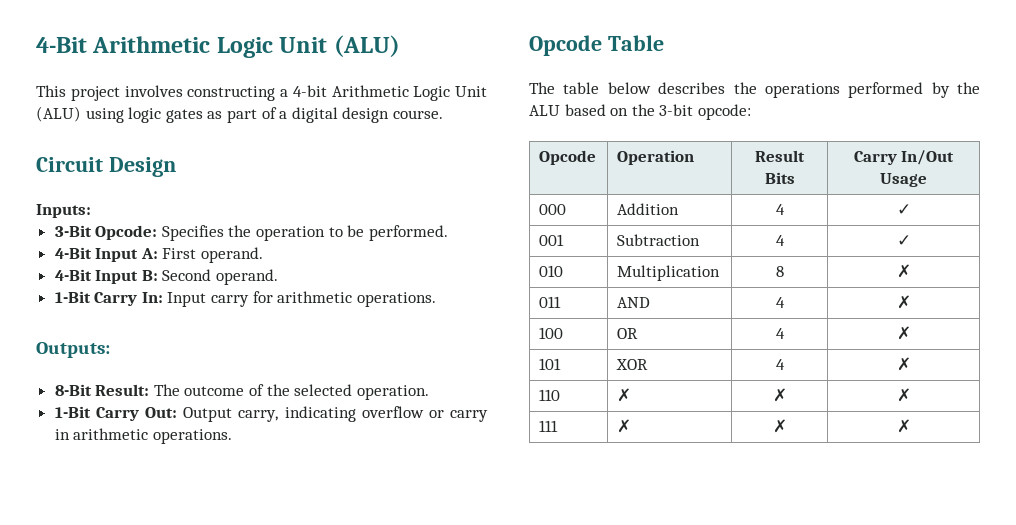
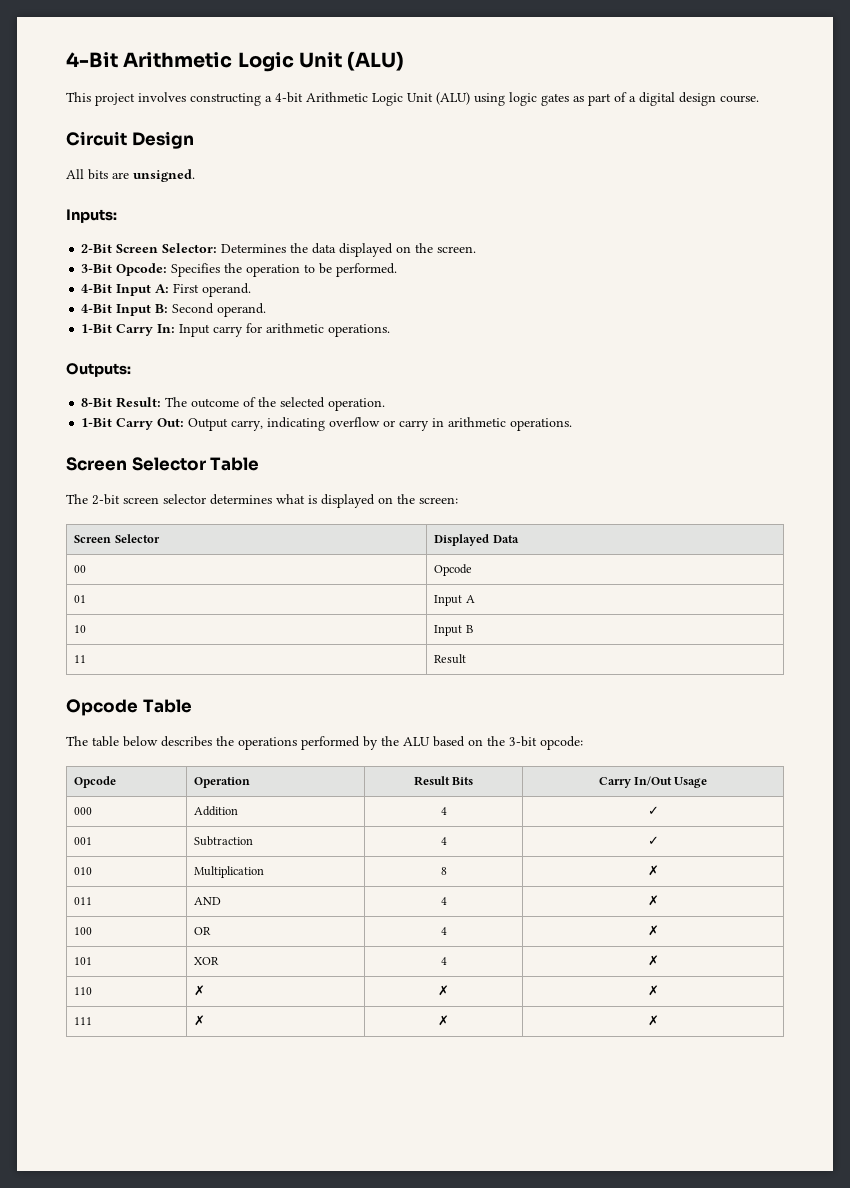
[36,204,91,218] Inputs: -> [66,169,195,182] [66,209,117,223] [81,243,477,257] All bits are unsigned. // Inputs: // 2-Bit Screen Selector: Determines the data displayed on the screen.
(232, 436) none -> [66,457,260,471] [66,494,458,508] [74,534,160,543] [434,534,519,546] [74,565,87,573] [434,564,473,576] [74,595,87,603] [434,595,475,606] [74,625,87,633] [434,625,473,636] [74,655,87,663] [434,654,467,664] // Screen Selector Table // The 2-bit screen selector determines what is displayed on the screen: // Screen Selector | Displayed Data // 00 | Opcode // 01 | Input A // 10 | Input B // 11 | Result

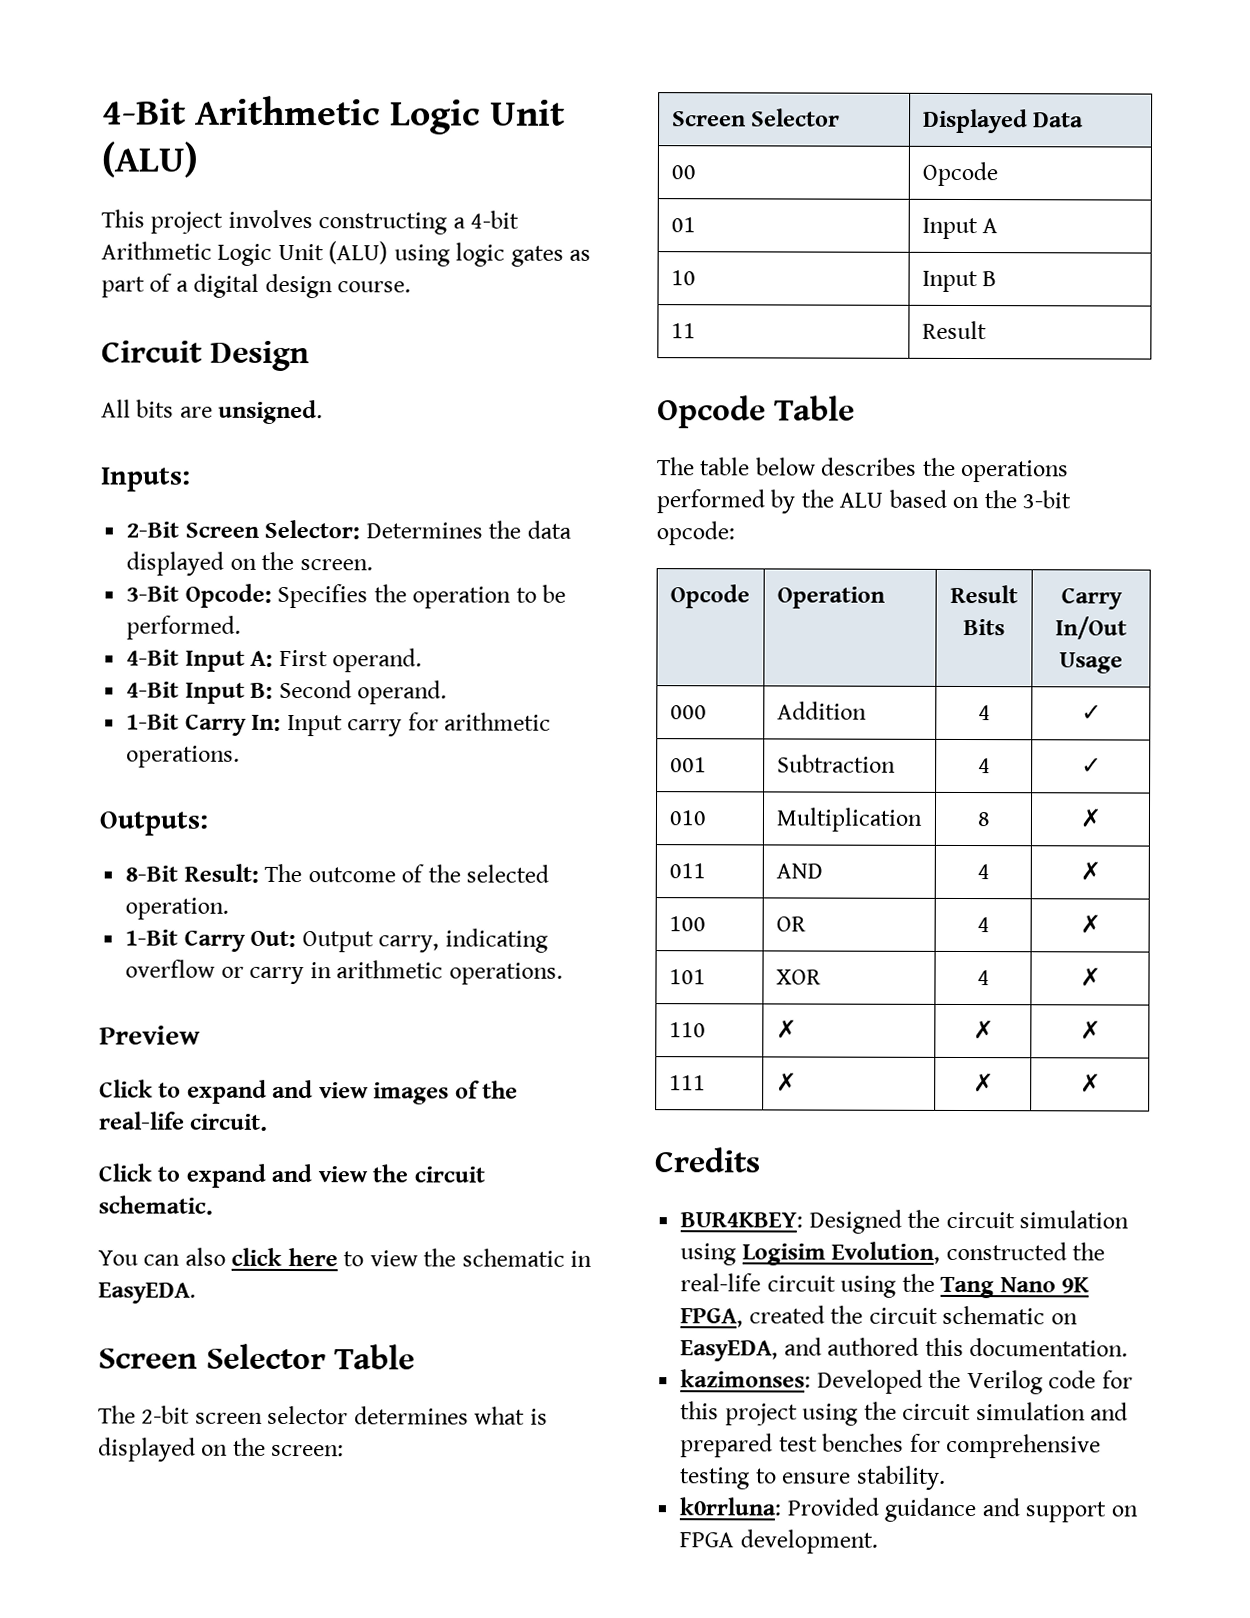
(573, 424) none -> [99,1025,201,1045] [99,1079,519,1105] [99,1111,269,1131] [98,1163,485,1188] [98,1195,213,1215] [98,1247,593,1267] [98,1282,196,1304] // Preview // Click to expand and view images of the real-life circuit. // Click to expand and view the circuit schematic. // You can also click here to view the schematic in EasyEDA.
(659, 1020) none -> [654,1147,760,1173] [680,1209,1130,1234] [680,1241,1106,1266] [680,1273,1091,1299] [680,1305,1078,1328] [680,1337,1129,1362] [680,1369,1133,1395] [680,1401,1129,1426] [680,1433,1102,1459] [679,1465,946,1490] [679,1497,1138,1523] [679,1529,878,1554] // Credits // BUR4KBEY: Designed the circuit simulation using Logisim Evolution, constructed the real-life circuit using the Tang Nano 9K FPGA, created the circuit schematic on EasyEDA, and authored this documentation. // kazimonses: Developed the Verilog code for this project using the circuit simulation and prepared test benches for comprehensive testing to ensure stability. // k0rrluna: Provided guidance and support on FPGA development.

